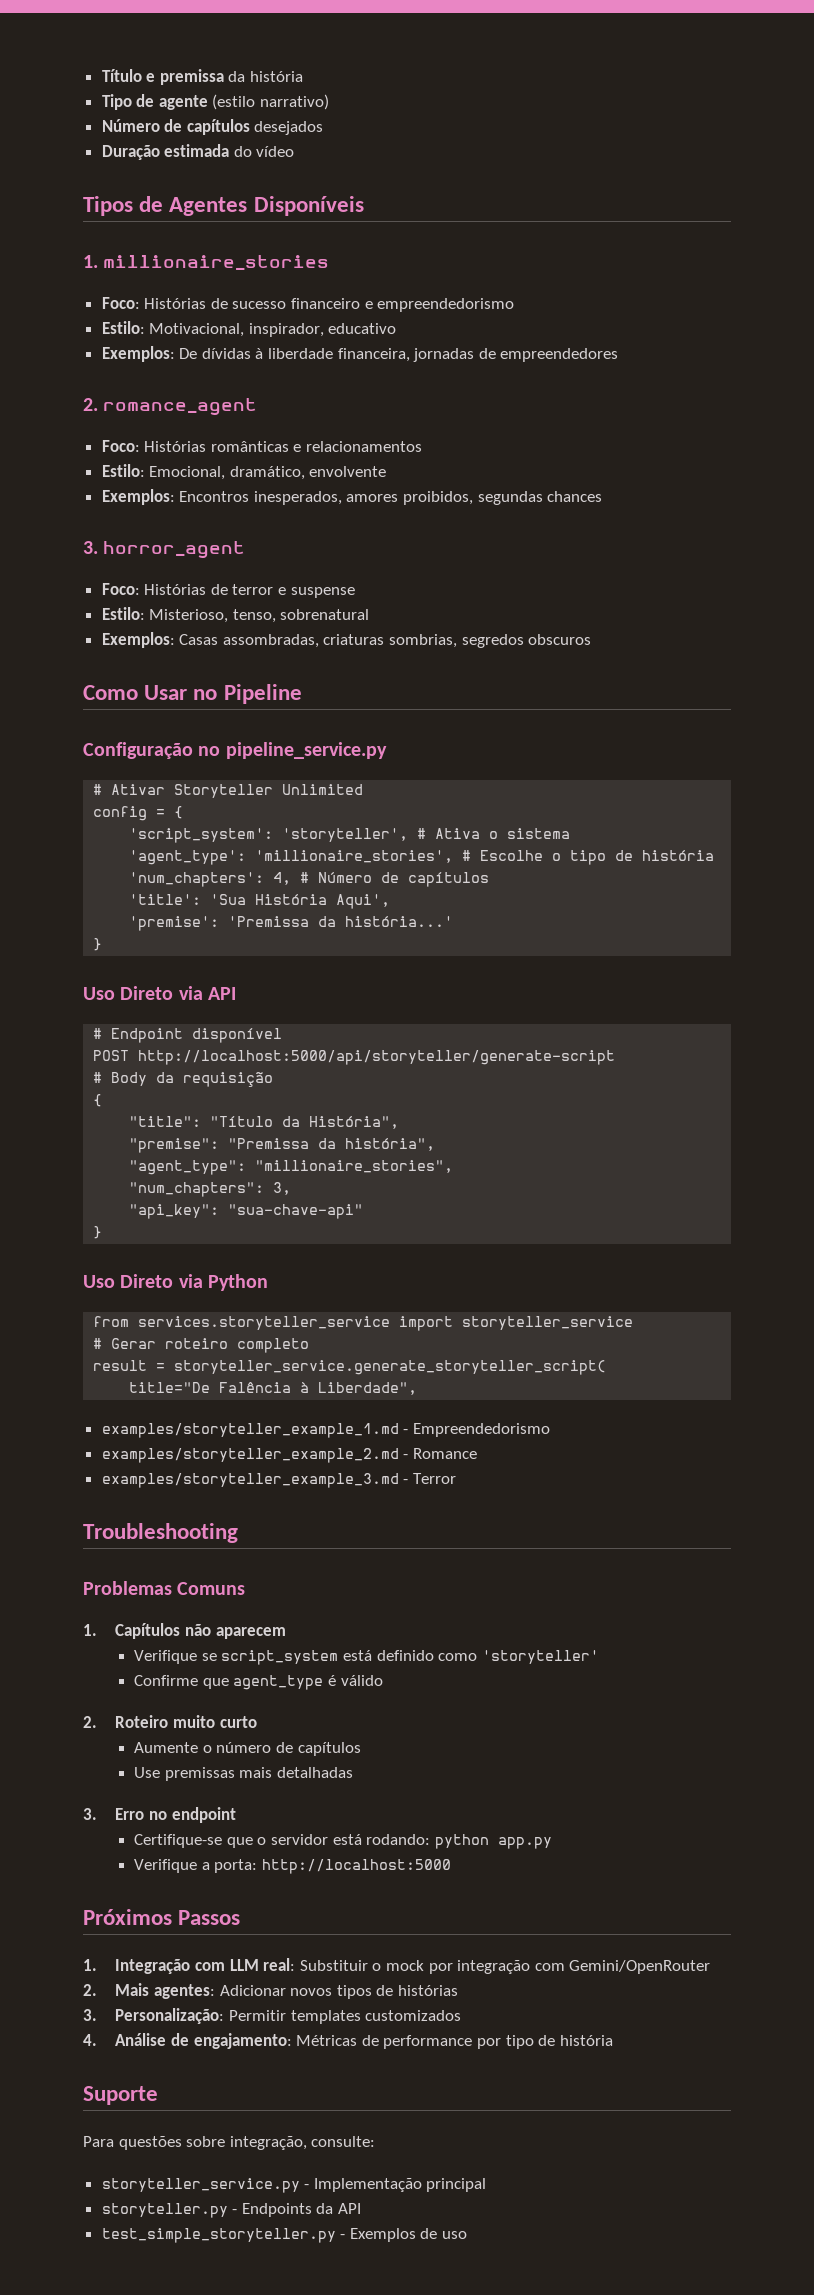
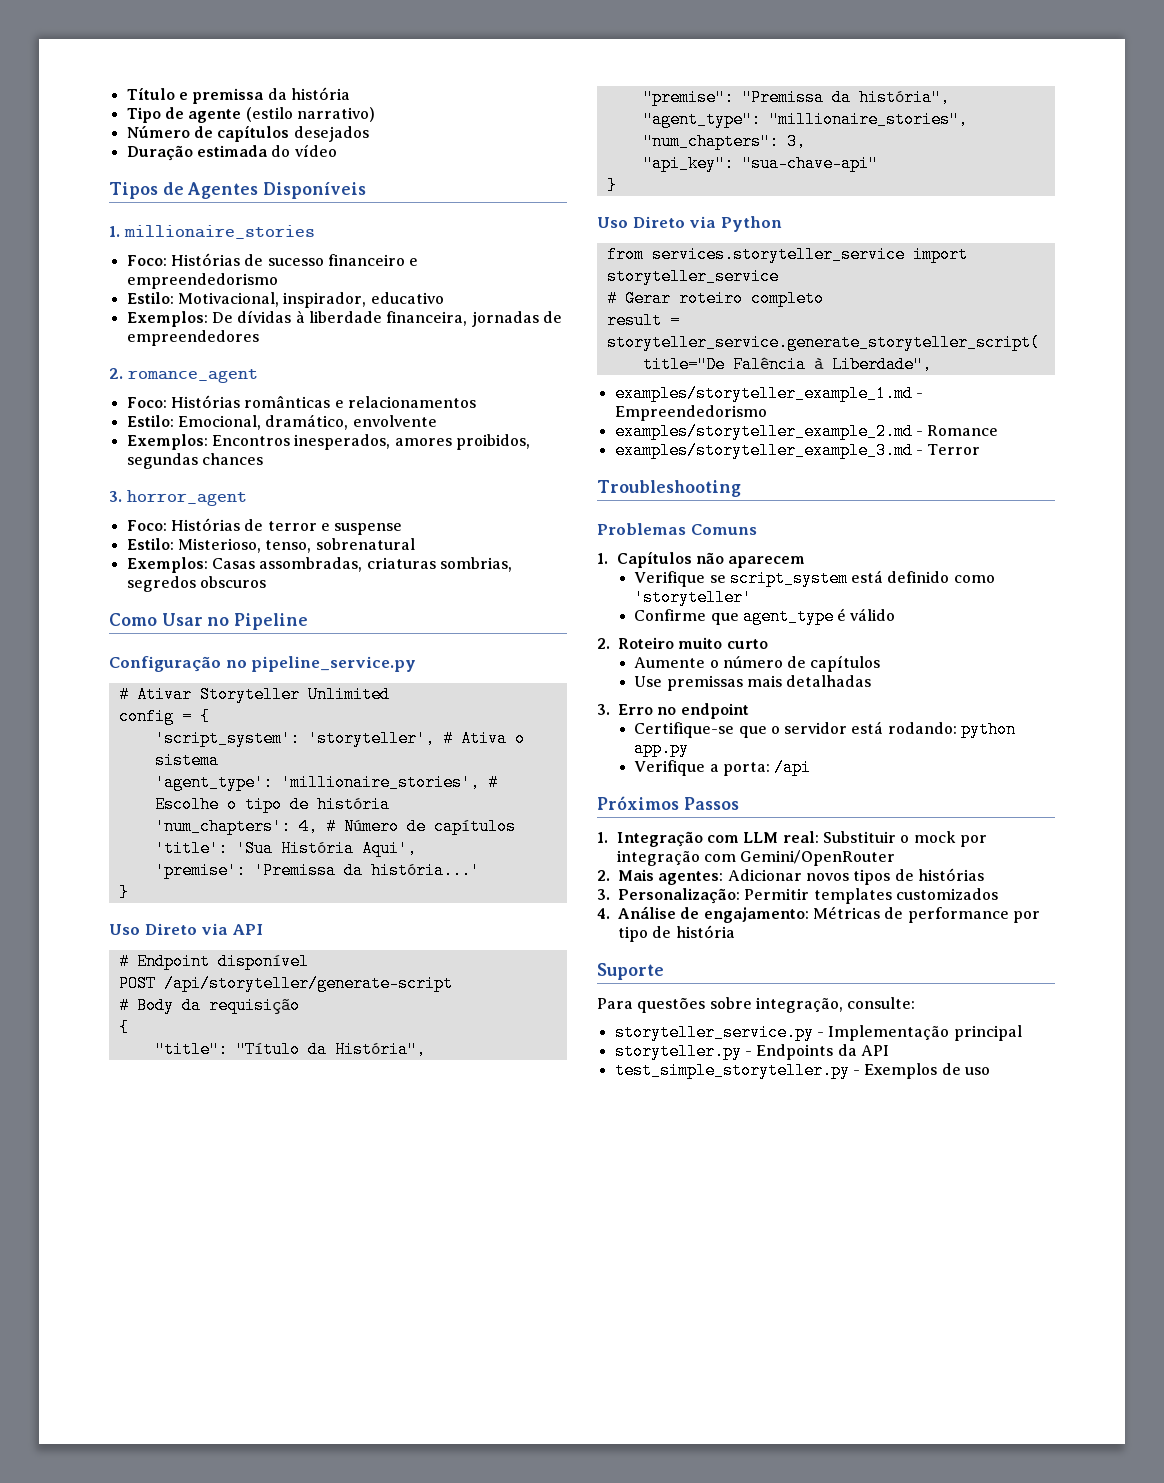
[138,1050,616,1065] http://localhost:5000/api/storyteller/generate-script -> [163,975,453,992] /api/storyteller/generate-script
[261,1859,451,1874] http://localhost:5000 -> [774,759,812,776] /api

